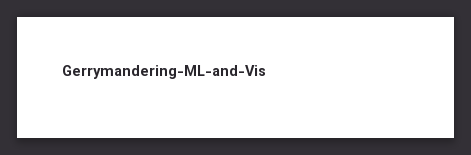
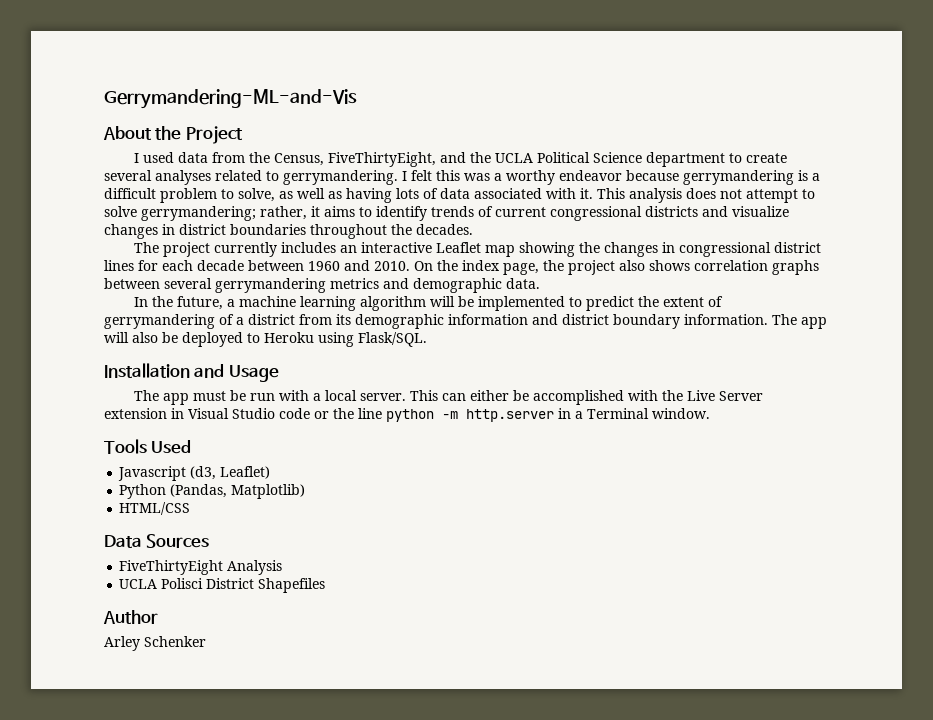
(266, 72) none -> [103,126,243,144] [133,152,787,167] [104,170,820,185] [104,188,815,203] [104,206,789,221] [104,224,473,239] [133,242,821,257] [104,260,819,275] [104,278,540,293] [133,296,723,311] [104,314,827,329] [104,332,427,347] [104,363,279,382] [133,390,763,405] [104,408,710,422] [104,439,192,454] [118,466,271,481] [119,484,306,499] [119,502,191,515] [104,534,210,548] [119,560,283,575] [119,578,326,593] [103,610,158,624] [104,636,206,651] // About the Project // I used data from the Census, FiveThirtyEight, and the UCLA Political Science department to create several analyses related to gerrymandering. I felt this was a worthy endeavor because gerrymandering is a difficult problem to solve, as well as having lots of data associated with it. This analysis does not attempt to solve gerrymandering; rather, it aims to identify trends of current congressional districts and visualize changes in district boundaries throughout the decades. // The project currently includes an interactive Leaflet map showing the changes in congressional district lines for each decade between 1960 and 2010. On the index page, the project also shows correlation graphs between several gerrymandering metrics and demographic data. // In the future, a machine learning algorithm will be implemented to predict the extent of gerrymandering of a district from its demographic information and district boundary information. The app will also be deployed to Heroku using Flask/SQL. // Installation and Usage // The app must be run with a local server. This can either be accomplished with the Live Server extension in Visual Studio code or the line python -m http.server in a Terminal window. // Tools Used // Javascript (d3, Leaflet) // Python (Pandas, Matplotlib) // HTML/CSS // Data Sources // FiveThirtyEight Analysis // UCLA Polisci District Shapefiles // Author // Arley Schenker

